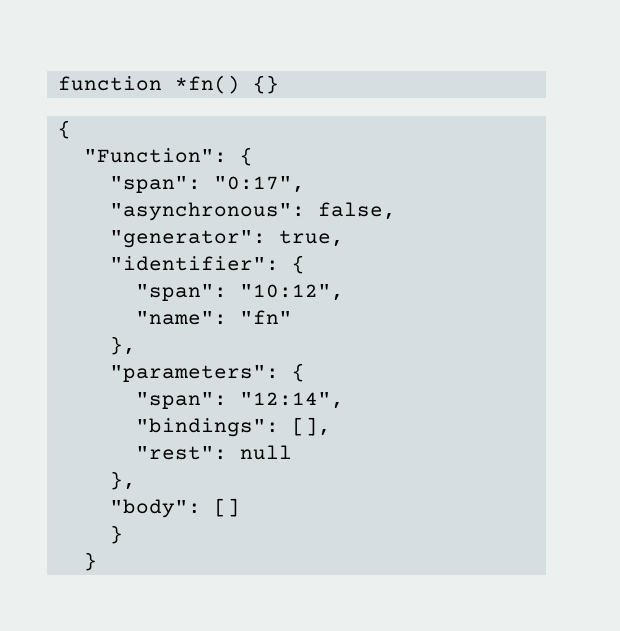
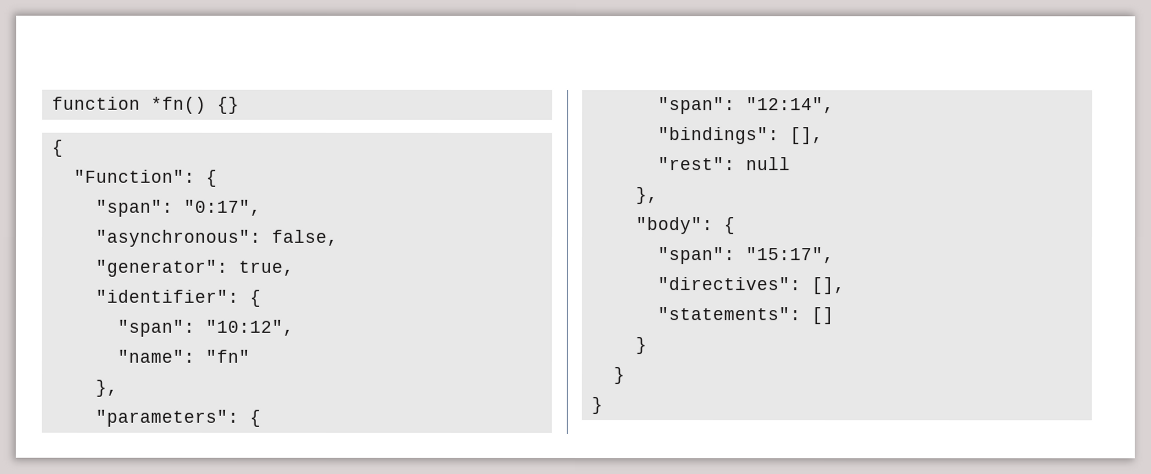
(201, 508) none -> [724,217,737,235] [657,247,835,265] [657,277,846,295] [657,307,802,321] { // "span": "15:17", // "directives": [], // "statements":
(97, 561) none -> [591,397,604,415] // }

